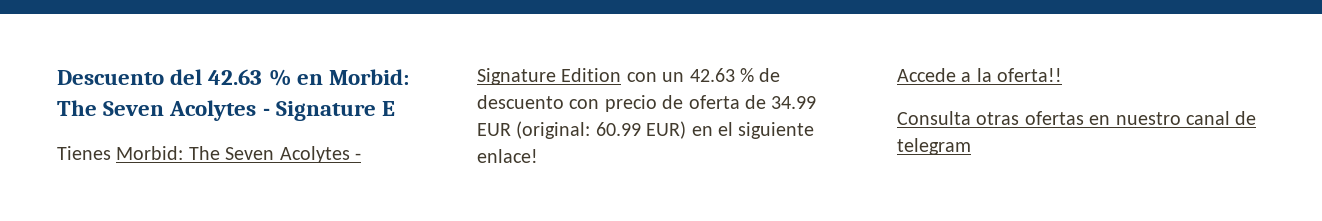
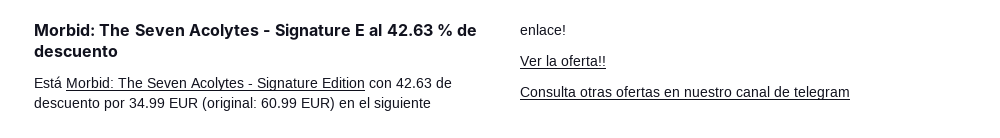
[57,69,323,86] Descuento del 42.63 % en -> (34, 29) none
[57,146,111,160] // Tienes -> [369,24,478,36] [34,45,118,57] [34,76,62,88] al 42.63 % de descuento // Está
[662,68,781,82] [477,95,766,112] un 42.63 % de descuento con precio de oferta de -> [396,77,452,88] [34,97,125,111] 42.63 de descuento por
[897,68,972,82] Accede a -> [520,56,542,66] Ver

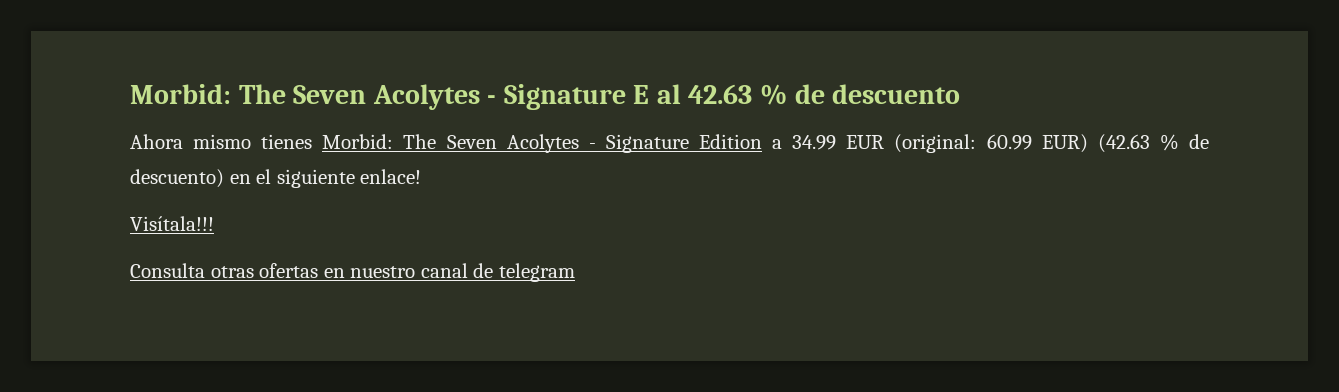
[34,76,62,88] Está -> [130,134,313,149] Ahora mismo tienes
[369,77,452,88] [34,97,125,111] con 42.63 de descuento por -> [772,139,783,149] a
(335, 104) none -> [1097,134,1209,153] [130,169,224,188] (42.63 % de descuento)
[520,55,606,66] Ver la oferta!! -> [130,216,214,231] Visítala!!!

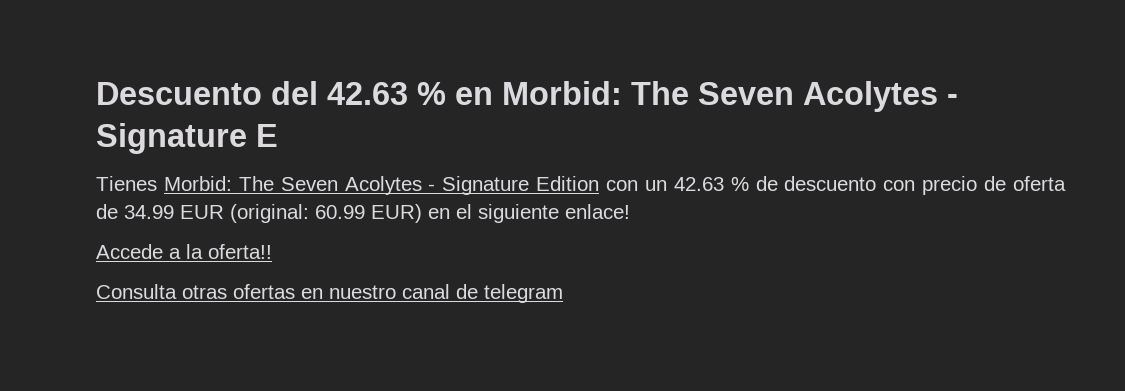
(130, 94) none -> [96,81,493,105] Descuento del 42.63 % en
[656,84,961,105] [130,134,313,149] al 42.63 % de descuento // Ahora mismo tienes -> [96,176,157,191] // Tienes
[772,139,783,149] a -> [606,176,1066,195] [96,204,118,219] con un 42.63 % de descuento con precio de oferta de
[1097,134,1209,153] [130,169,224,188] (42.63 % de descuento) -> (422, 213) none
[130,216,214,231] Visítala!!! -> [96,244,272,259] Accede a la oferta!!

